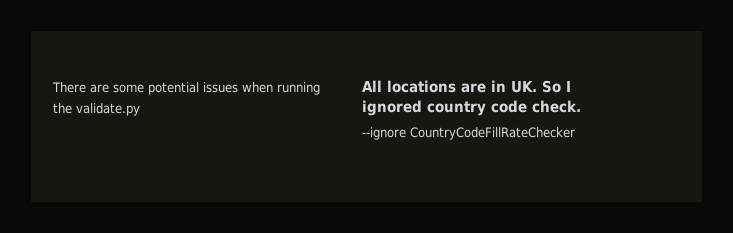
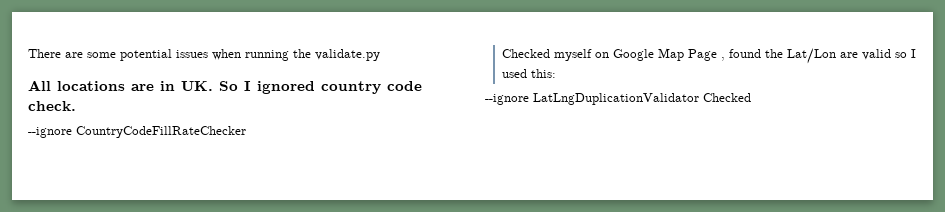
(575, 133) none -> [501,48,916,64] [501,69,556,78] [485,93,751,105] // Checked myself on Google Map Page , found the Lat/Lon are valid so I used this: // --ignore LatLngDuplicationValidator Checked

